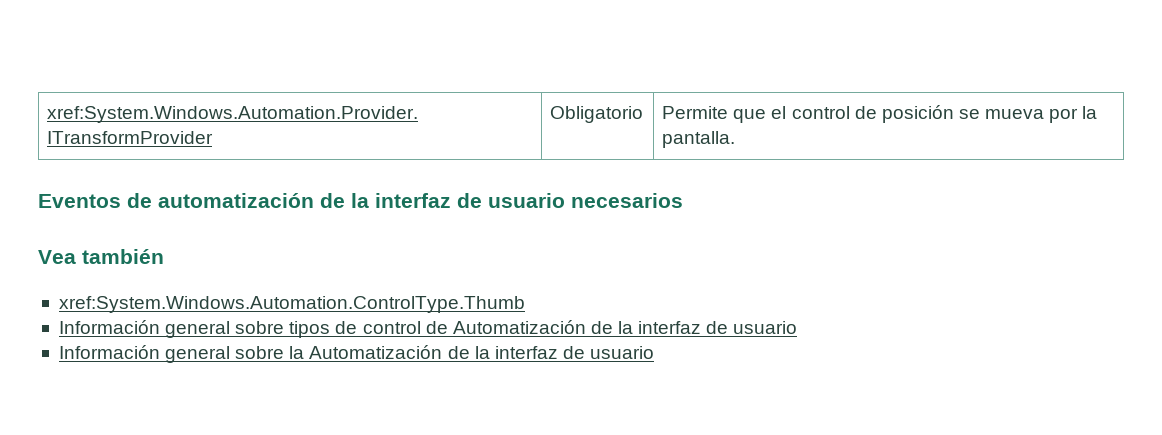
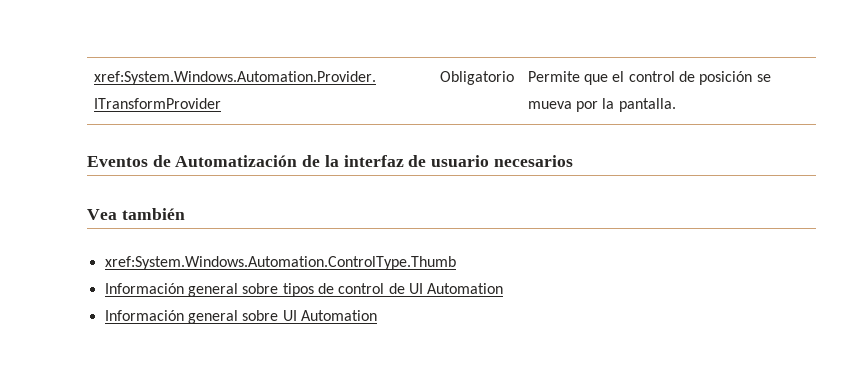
[158,193,314,208] automatización -> [175,155,298,167] Automatización
[452,320,798,334] [58,345,655,363] Automatización de la interfaz de usuario // Información general sobre la Automatización de la interfaz de usuario -> [408,283,504,294] [104,310,377,324] UI Automation // Información general sobre UI Automation

